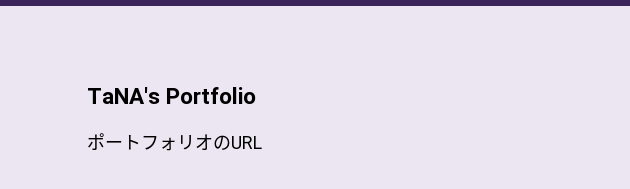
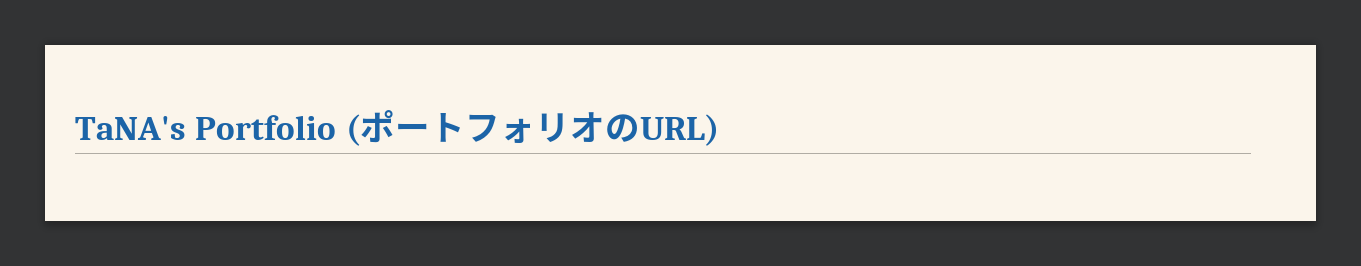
(257, 95) // -> [345,114,360,146] (
[231,136,262,149] URL -> [639,114,719,146] URL)

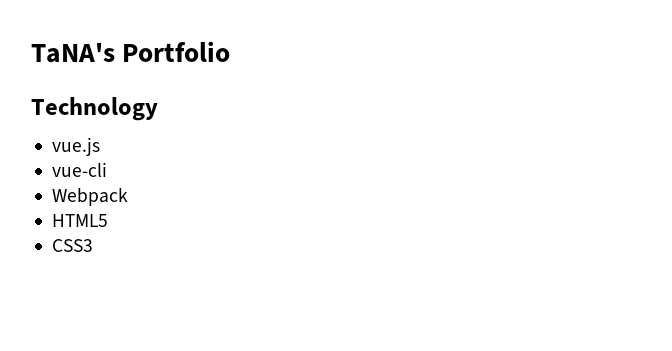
[345,110,719,146] (ポートフォリオのURL) -> [31,97,158,121] [52,137,101,156] [52,162,108,177] [52,188,129,206] [52,214,109,227] [52,239,94,252] // Technology // vue.js // vue-cli // Webpack // HTML5 // CSS3

